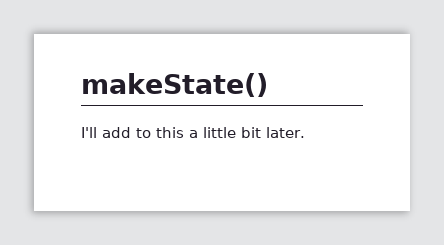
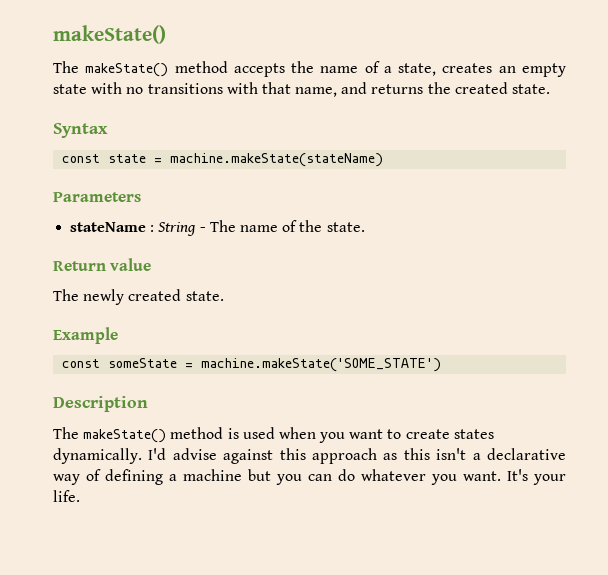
[81,127,305,138] I'll add to this a little bit later. -> [53,61,566,77] [53,82,551,97] [53,123,108,138] [62,153,384,167] [53,192,141,202] [70,220,365,236] [53,258,152,271] [53,289,224,305] [53,327,118,344] [62,358,442,372] [53,396,148,412] [53,427,494,443] [53,448,566,464] [53,469,566,485] [53,490,80,502] The makeState() method accepts the name of a state, creates an empty state with no transitions with that name, and returns the created state. // Syntax // const state = machine.makeState(stateName) // Parameters // stateName : String - The name of the state. // Return value // The newly created state. // Example // const someState = machine.makeState('SOME_STATE') // Description // The makeState() method is used when you want to create states dynamically. I'd advise against this approach as this isn't a declarative way of defining a machine but you can do whatever you want. It's your life.

